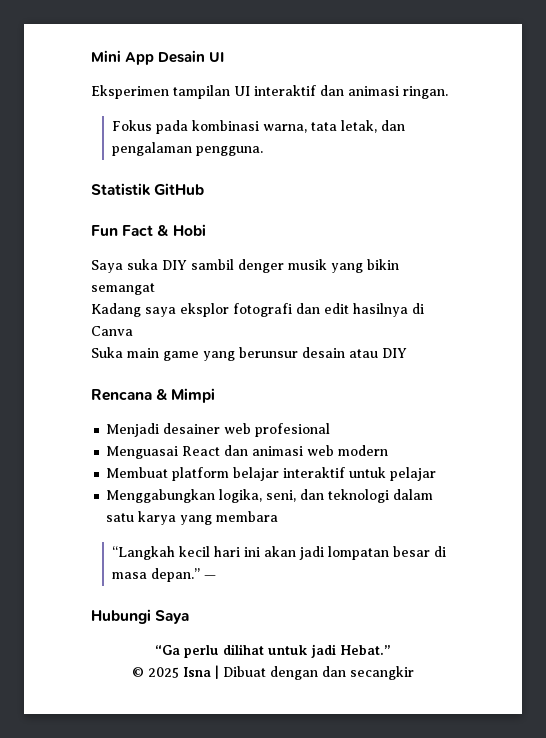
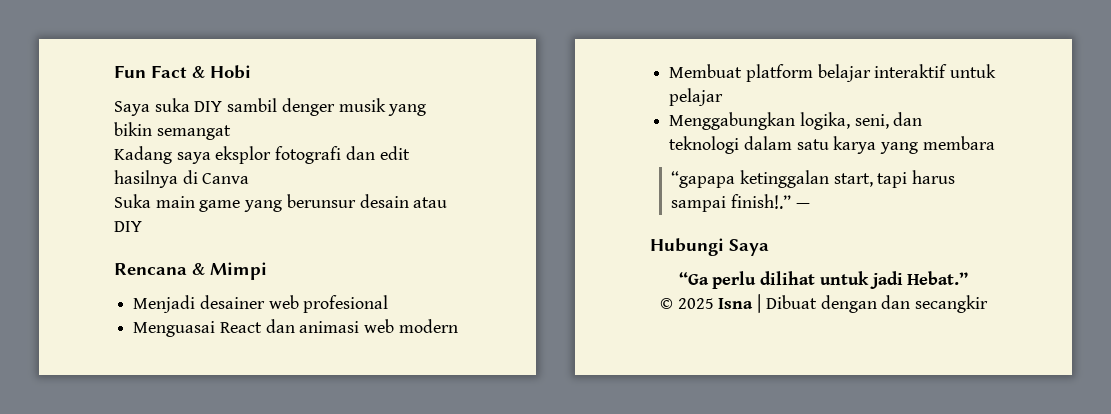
[91,50,225,65] [91,85,448,99] [111,120,405,134] [111,142,263,156] [91,183,205,196] Mini App Desain UI // Eksperimen tampilan UI interaktif dan animasi ringan. // Fokus pada kombinasi warna, tata letak, dan pengalaman pengguna. // Statistik GitHub // -> (114, 71) none
[111,546,446,560] [111,568,200,582] “Langkah kecil hari ini akan jadi lompatan besar di masa depan.” -> [671,170,956,188] [671,194,791,212] “gapapa ketinggalan start, tapi harus sampai finish!.”

